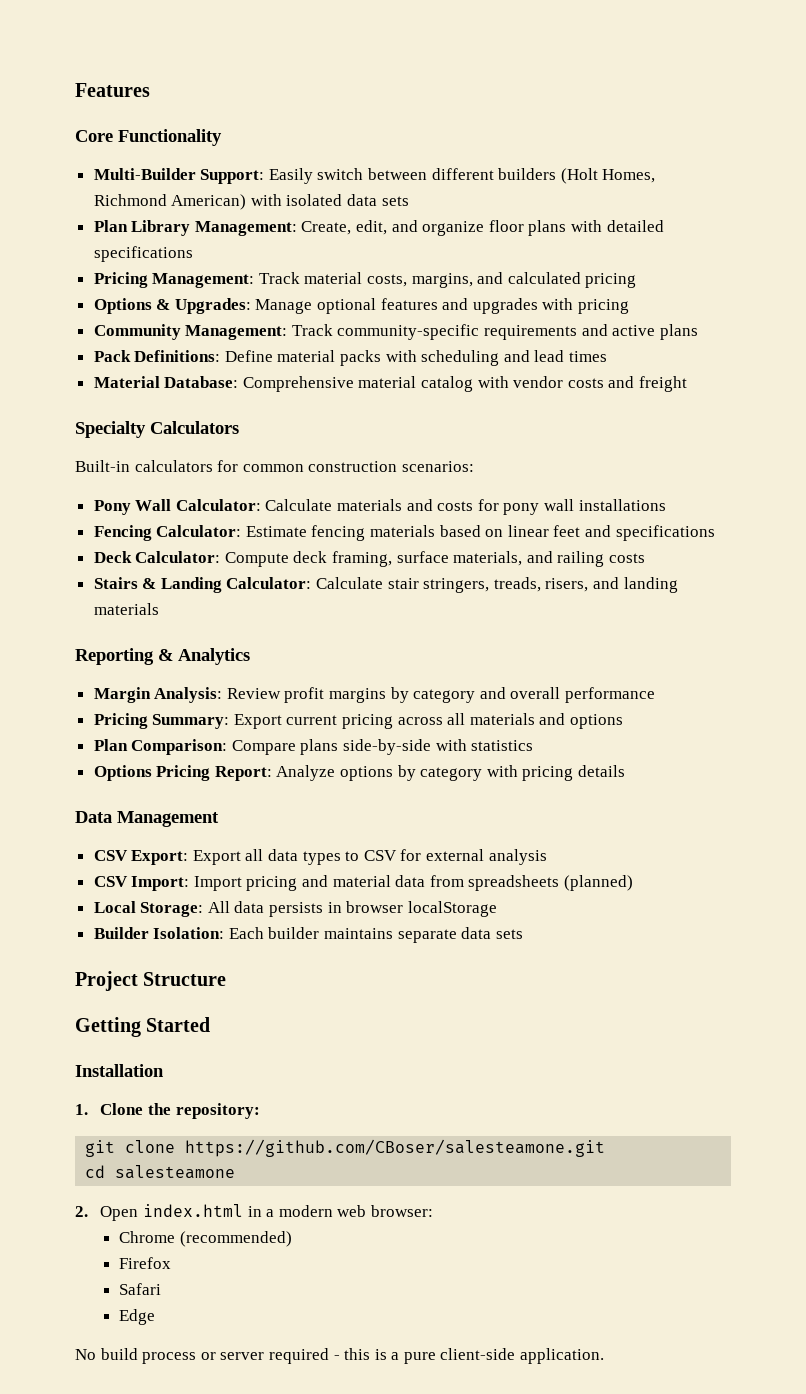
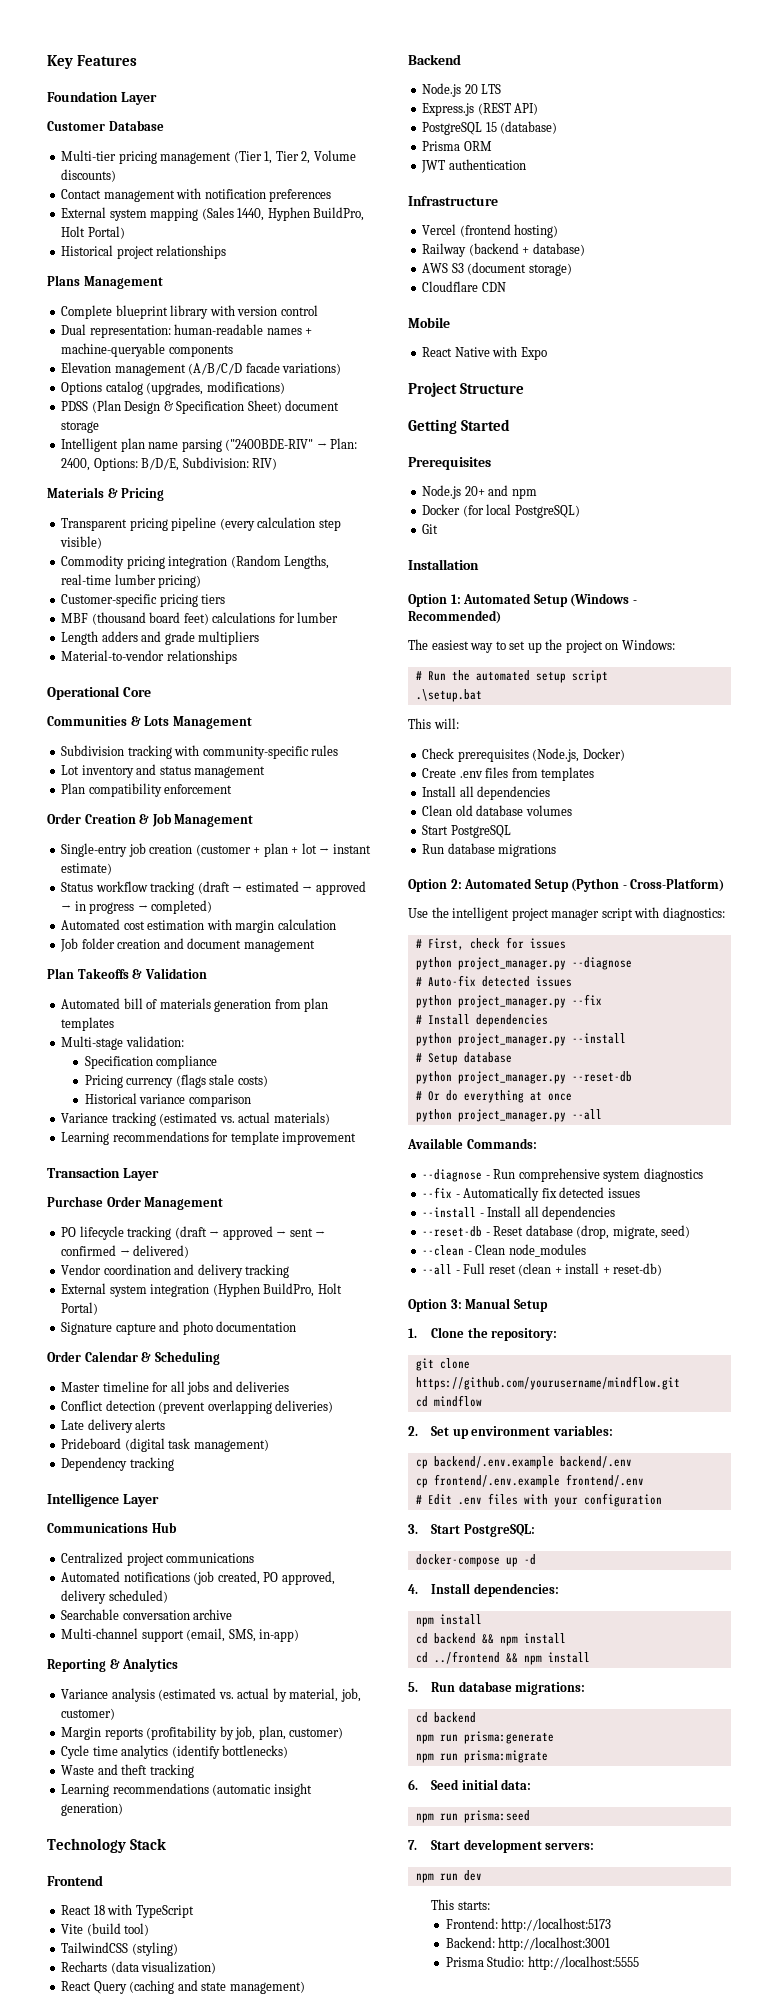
(75, 90) none -> [47,55,73,69] Key
[75,129,222,146] [93,168,656,184] [93,194,409,210] [93,220,664,236] [93,246,193,262] [93,272,637,288] [93,298,630,314] [93,324,698,340] [93,350,608,366] [93,376,688,392] [75,421,239,438] [75,460,474,472] [93,499,666,515] [93,525,715,541] [93,551,646,567] [93,577,678,593] [93,603,159,615] [75,648,250,665] [93,687,656,703] [93,713,624,729] [93,739,534,755] [93,765,626,781] [75,811,219,827] [93,849,547,865] [93,875,634,891] [93,901,497,917] [93,927,523,943] [75,971,227,991] [75,1017,211,1037] [75,1064,164,1077] Core Functionality // Multi-Builder Support: Easily switch between different builders (Holt Homes, Richmond American) with isolated data sets // Plan Library Management: Create, edit, and organize floor plans with detailed specifications // Pricing Management: Track material costs, margins, and calculated pricing // Options & Upgrades: Manage optional features and upgrades with pricing // Community Management: Track community-specific requirements and active plans // Pack Definitions: Define material packs with scheduling and lead times // Material Database: Comprehensive material catalog with vendor costs and freight // Specialty Calculators // Built-in calculators for common construction scenarios: // Pony Wall Calculator: Calculate materials and costs for pony wall installations // Fencing Calculator: Estimate fencing materials based on linear feet and specifications // Deck Calculator: Compute deck framing, surface materials, and railing costs // Stairs & Landing Calculator: Calculate stair stringers, treads, risers, and landing materials // Reporting & Analytics // Margin Analysis: Review profit margins by category and overall performance // Pricing Summary: Export current pricing across all materials and options // Plan Comparison: Compare plans side-by-side with statistics // Options Pricing Report: Analyze options by category with pricing details // Data Management // CSV Export: Export all data types to CSV for external analysis // CSV Import: Import pricing and material data from spreadsheets (planned) // Local Storage: All data persists in browser localStorage // Builder Isolation: Each builder maintains separate data sets // Project Structure // Getting Started // Installation -> [47,91,157,105] [47,120,164,131] [61,150,356,164] [61,169,117,182] [61,188,332,202] [61,207,365,221] [61,226,125,239] [61,245,227,259] [47,275,163,289] [61,305,318,319] [61,324,313,338] [61,343,233,357] [61,362,342,376] [61,381,285,395] [61,400,340,414] [61,421,100,433] [61,438,358,452] [61,457,278,471] [47,487,165,501] [61,517,341,531] [60,536,103,549] [61,555,330,569] [61,574,202,588] [61,594,226,607] [61,612,339,625] [61,631,260,645] [61,650,237,664] [47,686,151,700] [47,716,252,729] [61,745,339,759] [61,764,266,778] [61,783,233,797] [47,813,254,827] [61,843,371,857] [61,863,113,875] [61,881,366,895] [61,900,213,914] [61,919,336,933] [60,938,315,952] [47,968,207,979] [61,998,329,1012] [61,1017,115,1031] [61,1036,184,1050] [84,1055,218,1069] [84,1074,268,1088] [84,1093,251,1107] [61,1112,330,1126] [61,1131,357,1145] [47,1168,159,1181] [47,1196,224,1210] [61,1226,326,1240] [61,1245,190,1258] [61,1264,290,1278] [61,1283,342,1297] [61,1302,99,1315] [61,1321,297,1335] [47,1351,220,1365] [61,1381,290,1395] [61,1400,334,1414] [61,1419,166,1433] [61,1438,269,1452] [61,1457,174,1471] [47,1493,159,1507] [47,1522,177,1533] [61,1552,255,1566] [61,1571,335,1585] [61,1590,168,1604] [61,1609,233,1620] [61,1628,300,1642] [47,1658,179,1672] [61,1688,361,1702] [61,1708,116,1720] [61,1726,344,1740] [61,1745,289,1759] [61,1764,194,1778] [61,1783,312,1797] [61,1803,124,1816] [47,1838,167,1853] [47,1875,103,1886] [61,1904,194,1918] [61,1923,150,1936] [61,1942,178,1956] [61,1961,217,1974] [61,1980,305,1994] [408,54,461,65] [422,83,502,97] [422,103,539,116] [422,121,558,135] [422,141,492,151] [421,159,526,173] [408,196,498,206] [422,224,559,238] [422,243,585,257] [422,262,572,276] [422,281,506,292] [408,317,450,328] [422,346,547,360] [408,382,525,397] [408,419,511,434] [408,457,491,470] [422,485,537,499] [422,504,580,518] [422,524,439,534] [408,559,479,570] [408,593,637,607] [408,610,501,624] [408,639,675,653] [415,670,608,683] [415,689,482,702] [408,718,459,729] [422,748,625,762] [422,767,595,781] [422,786,551,800] [422,805,572,816] [422,825,511,838] [422,843,557,857] [408,878,725,892] [408,907,725,921] [415,937,566,950] [415,957,632,970] [415,975,572,987] [415,994,602,1008] [415,1014,548,1027] [415,1033,626,1046] [415,1052,512,1065] [415,1071,632,1084] [415,1090,572,1103] [415,1109,602,1122] [407,1138,537,1149] [422,1168,703,1182] [422,1187,640,1201] [422,1206,616,1220] [422,1225,691,1239] [422,1244,586,1257] [422,1263,663,1276] [408,1298,548,1312] Foundation Layer // Customer Database // Multi-tier pricing management (Tier 1, Tier 2, Volume discounts) // Contact management with notification preferences // External system mapping (Sales 1440, Hyphen BuildPro, Holt Portal) // Historical project relationships // Plans Management // Complete blueprint library with version control // Dual representation: human-readable names + machine-queryable components // Elevation management (A/B/C/D facade variations) // Options catalog (upgrades, modifications) // PDSS (Plan Design & Specification Sheet) document storage // Intelligent plan name parsing ("2400BDE-RIV" → Plan: 2400, Options: B/D/E, Subdivision: RIV) // Materials & Pricing // Transparent pricing pipeline (every calculation step visible) // Commodity pricing integration (Random Lengths, real-time lumber pricing) // Customer-specific pricing tiers // MBF (thousand board feet) calculations for lumber // Length adders and grade multipliers // Material-to-vendor relationships // Operational Core // Communities & Lots Management // Subdivision tracking with community-specific rules // Lot inventory and status management // Plan compatibility enforcement // Order Creation & Job Management // Single-entry job creation (customer + plan + lot → instant estimate) // Status workflow tracking (draft → estimated → approved → in progress → completed) // Automated cost estimation with margin calculation // Job folder creation and document management // Plan Takeoffs & Validation // Automated bill of materials generation from plan templates // Multi-stage validation: // Specification compliance // Pricing currency (flags stale costs) // Historical variance comparison // Variance tracking (estimated vs. actual materials) // Learning recommendations for template improvement // Transaction Layer // Purchase Order Management // PO lifecycle tracking (draft → approved → sent → confirmed → delivered) // Vendor coordination and delivery tracking // External system integration (Hyphen BuildPro, Holt Portal) // Signature capture and photo documentation // Order Calendar & Scheduling // Master timeline for all jobs and deliveries // Conflict detection (prevent overlapping deliveries) // Late delivery alerts // Prideboard (digital task management) // Dependency tracking // Intelligence Layer // Communications Hub // Centralized project communications // Automated notifications (job created, PO approved, delivery scheduled) // Searchable conversation archive // Multi-channel support (email, SMS, in-app) // Reporting & Analytics // Variance analysis (estimated vs. actual by material, job, customer) // Margin reports (profitability by job, plan, customer) // Cycle time analytics (identify bottlenecks) // Waste and theft tracking // Learning recommendations (automatic insight generation) // Technology Stack // Frontend // React 18 with TypeScript // Vite (build tool) // TailwindCSS (styling) // Recharts (data visualization) // React Query (caching and state management) // Backend // Node.js 20 LTS // Express.js (REST API) // PostgreSQL 15 (database) // Prisma ORM // JWT authentication // Infrastructure // Vercel (frontend hosting) // Railway (backend + database) // AWS S3 (document storage) // Cloudflare CDN // Mobile // React Native with Expo // Project Structure // Getting Started // Prerequisites // Node.js 20+ and npm // Docker (for local PostgreSQL) // Git // Installation // Option 1: Automated Setup (Windows - Recommended) // The easiest way to set up the project on Windows: // # Run the automated setup script // .\setup.bat // This will: // Check prerequisites (Node.js, Docker) // Create .env files from templates // Install all dependencies // Clean old database volumes // Start PostgreSQL // Run database migrations // Option 2: Automated Setup (Python - Cross-Platform) // Use the intelligent project manager script with diagnostics: // # First, check for issues // python project_manager.py --diagnose // # Auto-fix detected issues // python project_manager.py --fix // # Install dependencies // python project_manager.py --install // # Setup database // python project_manager.py --reset-db // # Or do everything at once // python project_manager.py --all // Available Commands: // --diagnose - Run comprehensive system diagnostics // --fix - Automatically fix detected issues // --install - Install all dependencies // --reset-db - Reset database (drop, migrate, seed) // --clean - Clean node_modules // --all - Full reset (clean + install + reset-db) // Option 3: Manual Setup
[185,1139,606,1157] [85,1165,236,1179] https://github.com/CBoser/salesteamone.git // cd salesteamone -> [415,1376,680,1390] [415,1395,482,1407] https://github.com/yourusername/mindflow.git // cd mindflow
[100,1204,434,1221] [119,1231,292,1247] [119,1257,172,1269] [119,1283,162,1295] [119,1309,156,1325] [75,1348,605,1364] Open index.html in a modern web browser: // Chrome (recommended) // Firefox // Safari // Edge // No build process or server required - this is a pure client-side application. -> [431,1425,613,1439] [415,1456,632,1469] [415,1474,644,1488] [415,1493,662,1507] [408,1524,535,1537] [415,1554,536,1567] [408,1583,559,1597] [415,1614,482,1627] [415,1633,566,1646] [415,1651,590,1665] [408,1681,586,1695] [415,1712,476,1723] [415,1731,554,1744] [415,1750,548,1763] [408,1779,532,1790] [415,1810,530,1823] [408,1839,595,1853] [415,1870,482,1883] [431,1899,490,1910] [445,1918,612,1932] [445,1937,611,1951] [445,1956,639,1970] Set up environment variables: // cp backend/.env.example backend/.env // cp frontend/.env.example frontend/.env // # Edit .env files with your configuration // 3. Start PostgreSQL: // docker-compose up -d // 4. Install dependencies: // npm install // cd backend && npm install // cd ../frontend && npm install // 5. Run database migrations: // cd backend // npm run prisma:generate // npm run prisma:migrate // 6. Seed initial data: // npm run prisma:seed // 7. Start development servers: // npm run dev // This starts: // Frontend: http://localhost:5173 // Backend: http://localhost:3001 // Prisma Studio: http://localhost:5555

